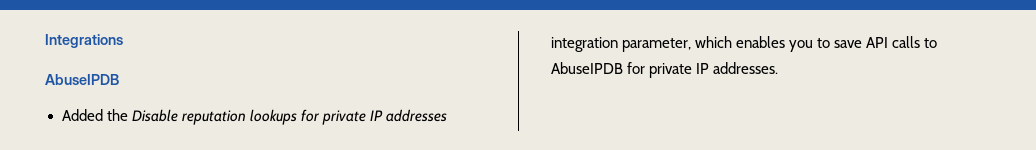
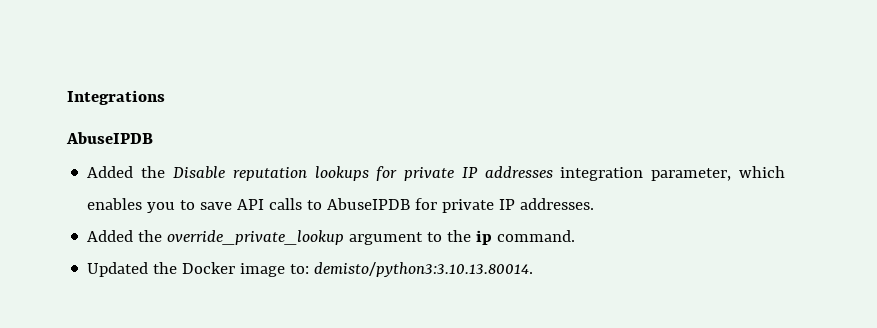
(778, 68) none -> [87,230,576,245] [87,262,534,277] // Added the override_private_lookup argument to the ip command. // Updated the Docker image to: demisto/python3:3.10.13.80014.

